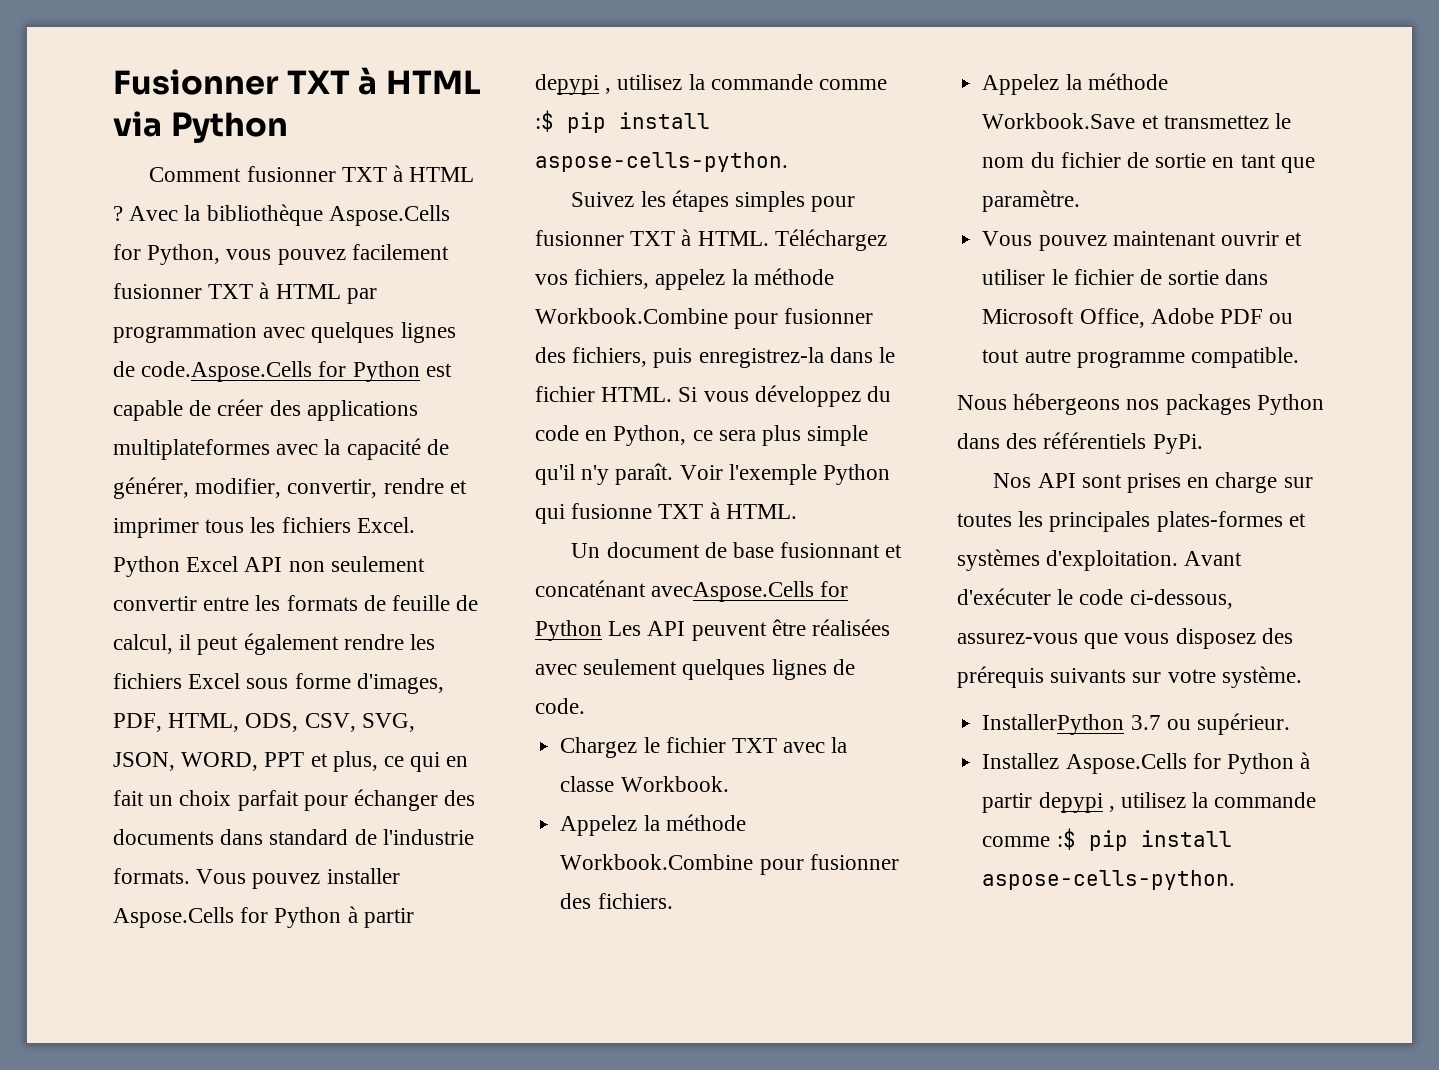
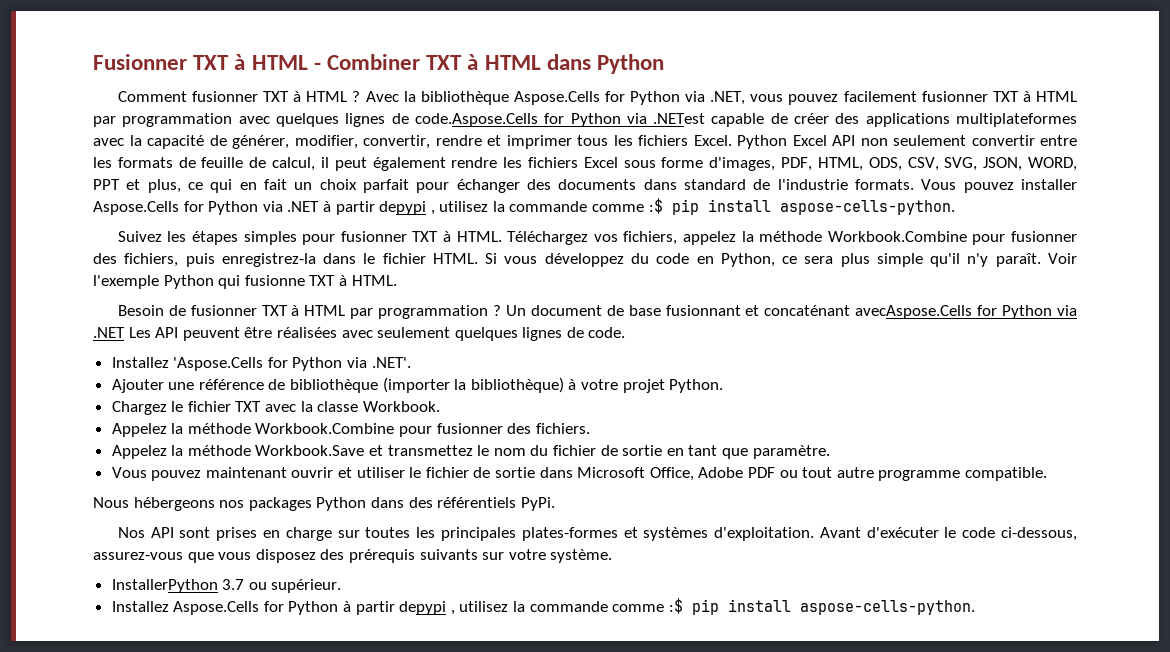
[113,111,162,137] via -> [313,54,591,70] - Combiner TXT à HTML dans
[147,244,221,265] Python, -> [630,91,746,105] Python via .NET,
[425,363,452,377] est -> [626,113,706,124] via .NETest
(342, 917) none -> [262,201,320,212] via .NET
(797, 511) none -> [117,305,502,319] Besoin de fusionner TXT à HTML par programmation ?
(602, 630) none -> [1057,305,1078,316] [93,327,125,338] via .NET
(585, 706) none -> [111,357,411,371] [111,377,724,393] // Installez 'Aspose.Cells for Python via .NET'. // Ajouter une référence de bibliothèque (importer la bibliothèque) à votre projet Python.

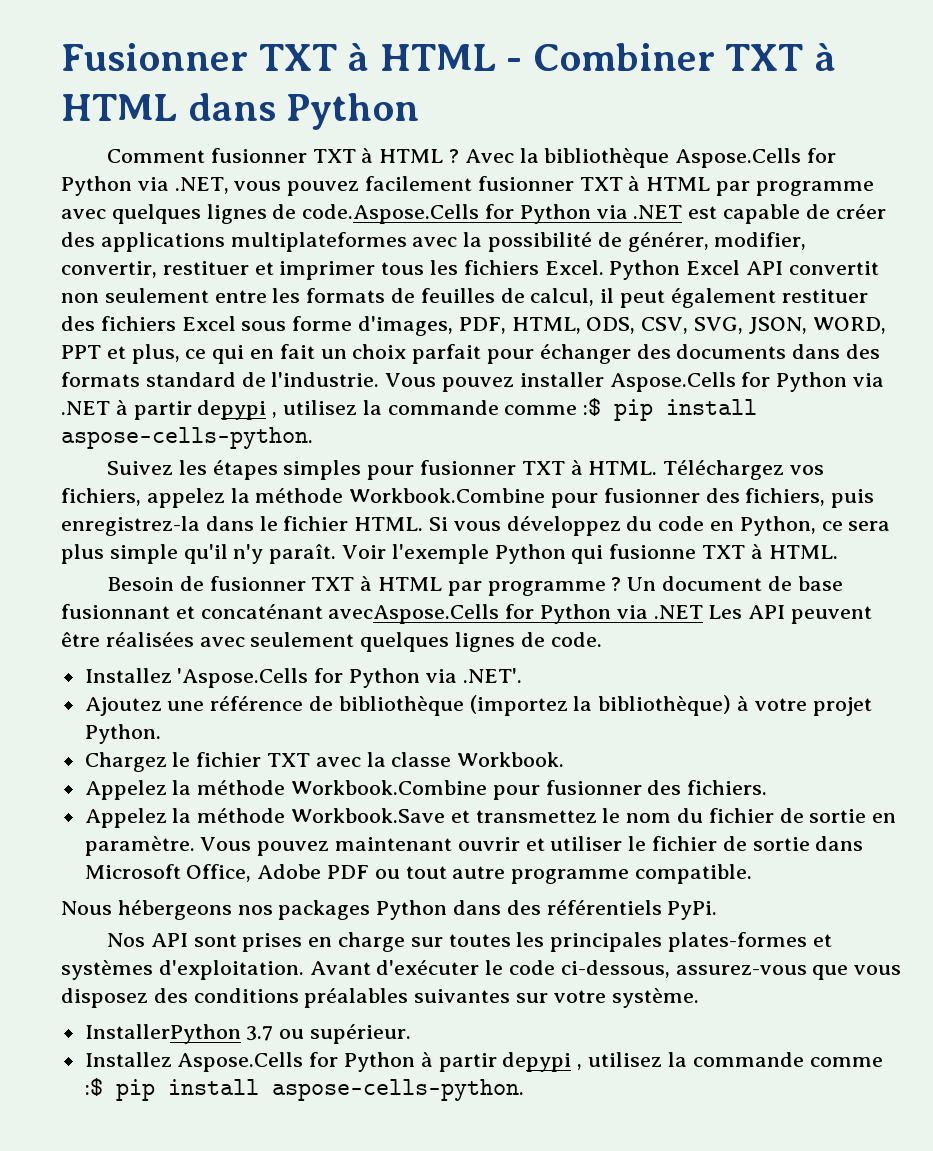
[122,113,233,127] programmation -> [755,181,874,196] programme
[653,113,706,124] .NETest -> [633,205,718,219] .NET est
[147,135,204,149] capacité -> [488,232,593,252] possibilité
[435,135,482,146] rendre -> [162,261,249,275] restituer
(855, 140) none -> [788,261,879,275] convertit
[971,135,1035,146] convertir -> (209, 295) none
[201,157,244,168] feuille -> [420,288,495,303] feuilles
[451,157,523,168] rendre les -> [781,289,868,303] [61,316,95,331] restituer des
[683,179,914,190] standard de l'industrie formats. -> [846,344,881,359] [61,372,380,387] des formats standard de l'industrie.
[378,305,489,319] programmation -> [487,581,606,596] programme
[111,379,164,393] Ajouter -> [84,697,162,716] Ajoutez
[382,377,450,393] (importer -> [469,695,568,716] (importez
[688,445,748,459] tant que -> (897, 818) none
(830, 452) // -> (195, 846) none
[348,549,478,563] prérequis suivants -> [193,988,511,1008] conditions préalables suivantes

